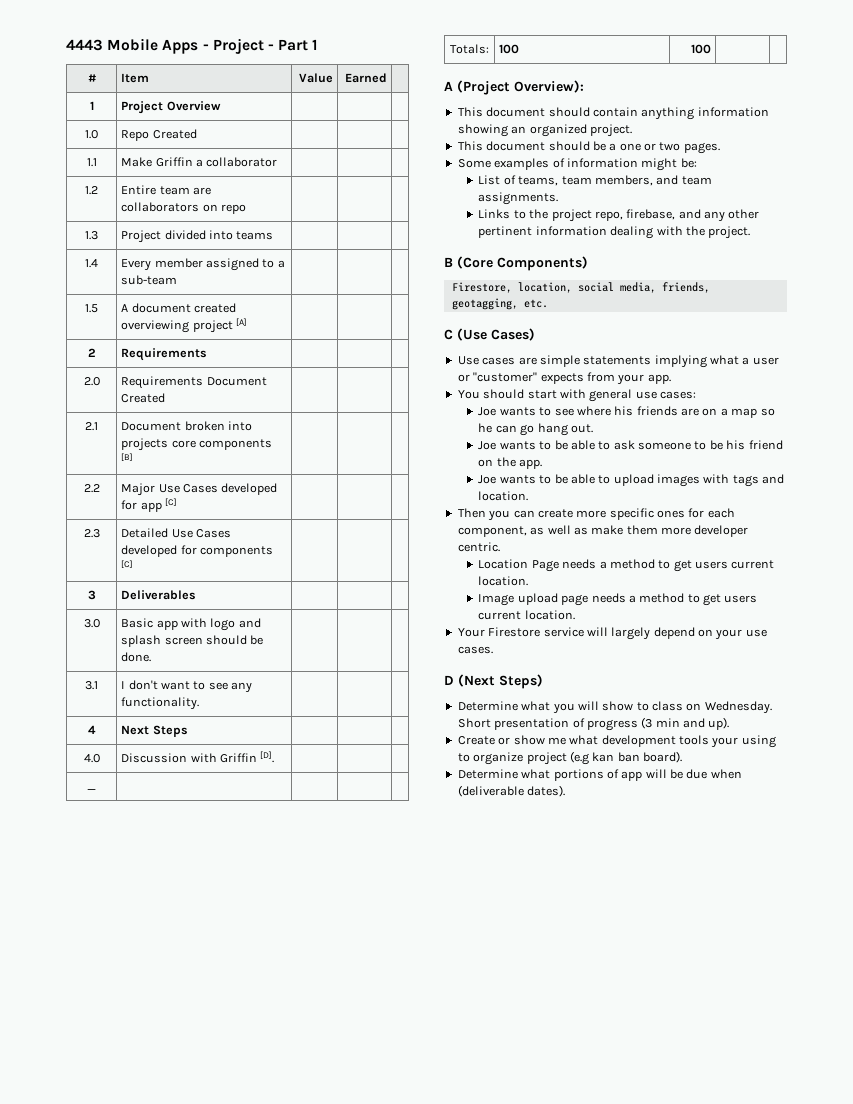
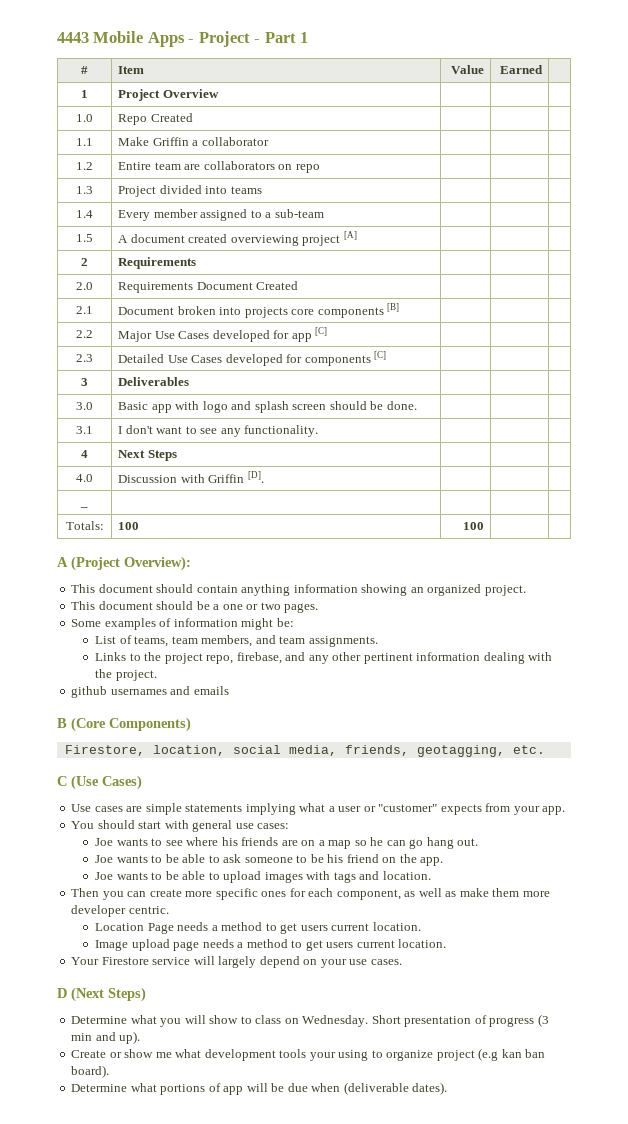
(751, 232) none -> [71,686,229,698] // github usernames and emails

